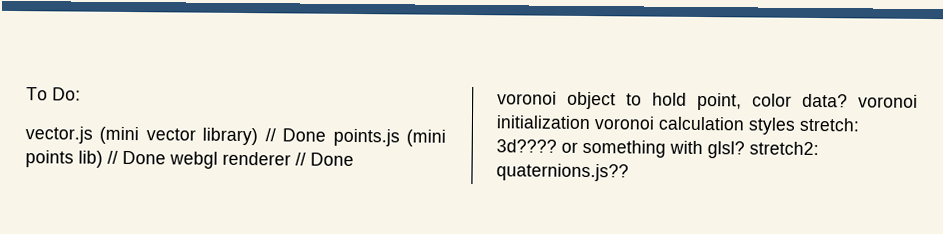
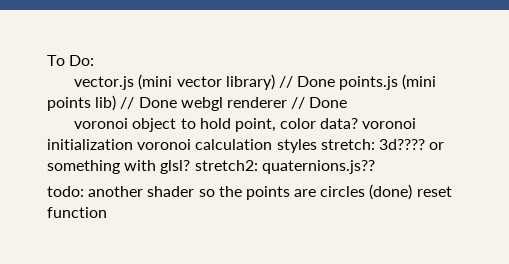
(629, 172) none -> [47,184,452,200] [47,207,107,218] // todo: another shader so the points are circles (done) reset function

